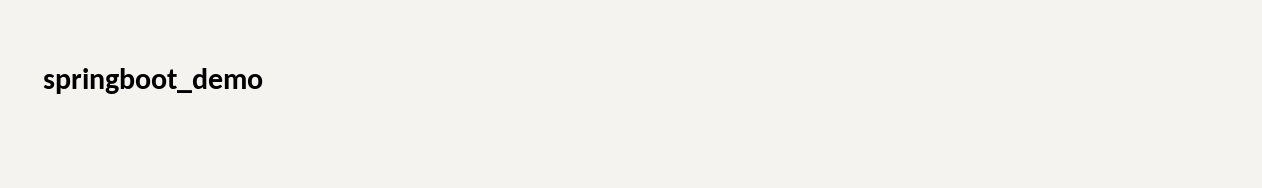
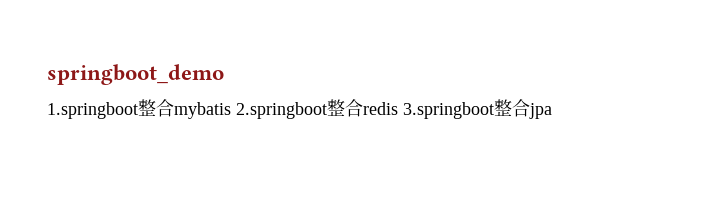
(263, 81) none -> [47,99,552,119] // 1.springboot整合mybatis 2.springboot整合redis 3.springboot整合jpa

